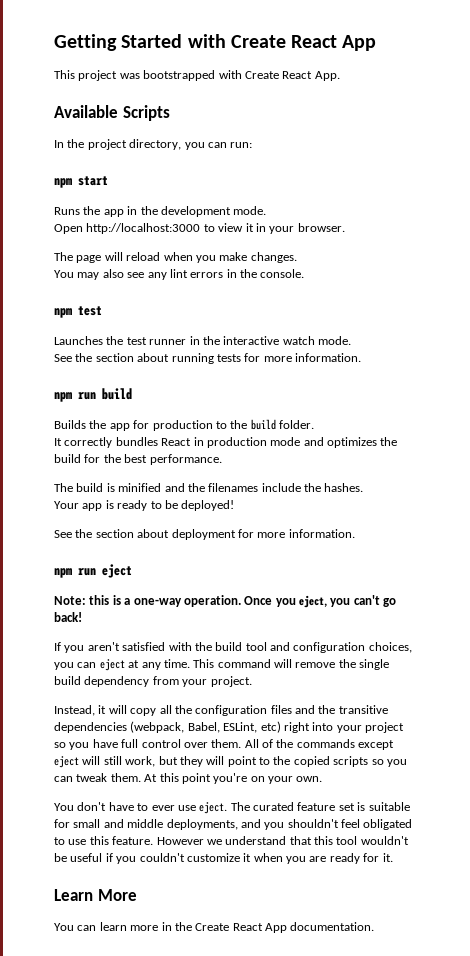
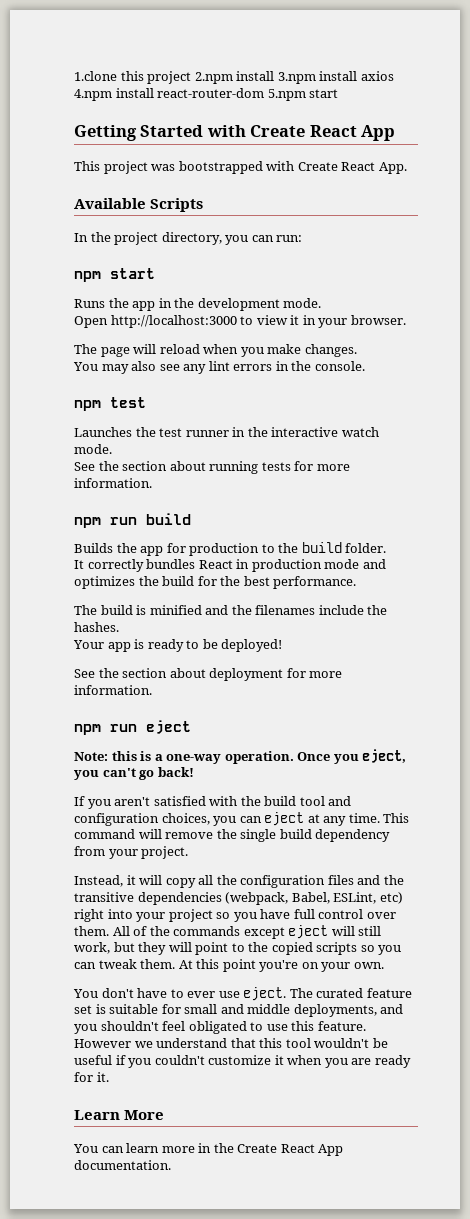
(54, 42) none -> [74,71,394,84] [74,88,339,101] 1.clone this project 2.npm install 3.npm install axios 4.npm install react-router-dom 5.npm start //

